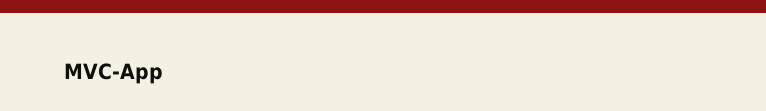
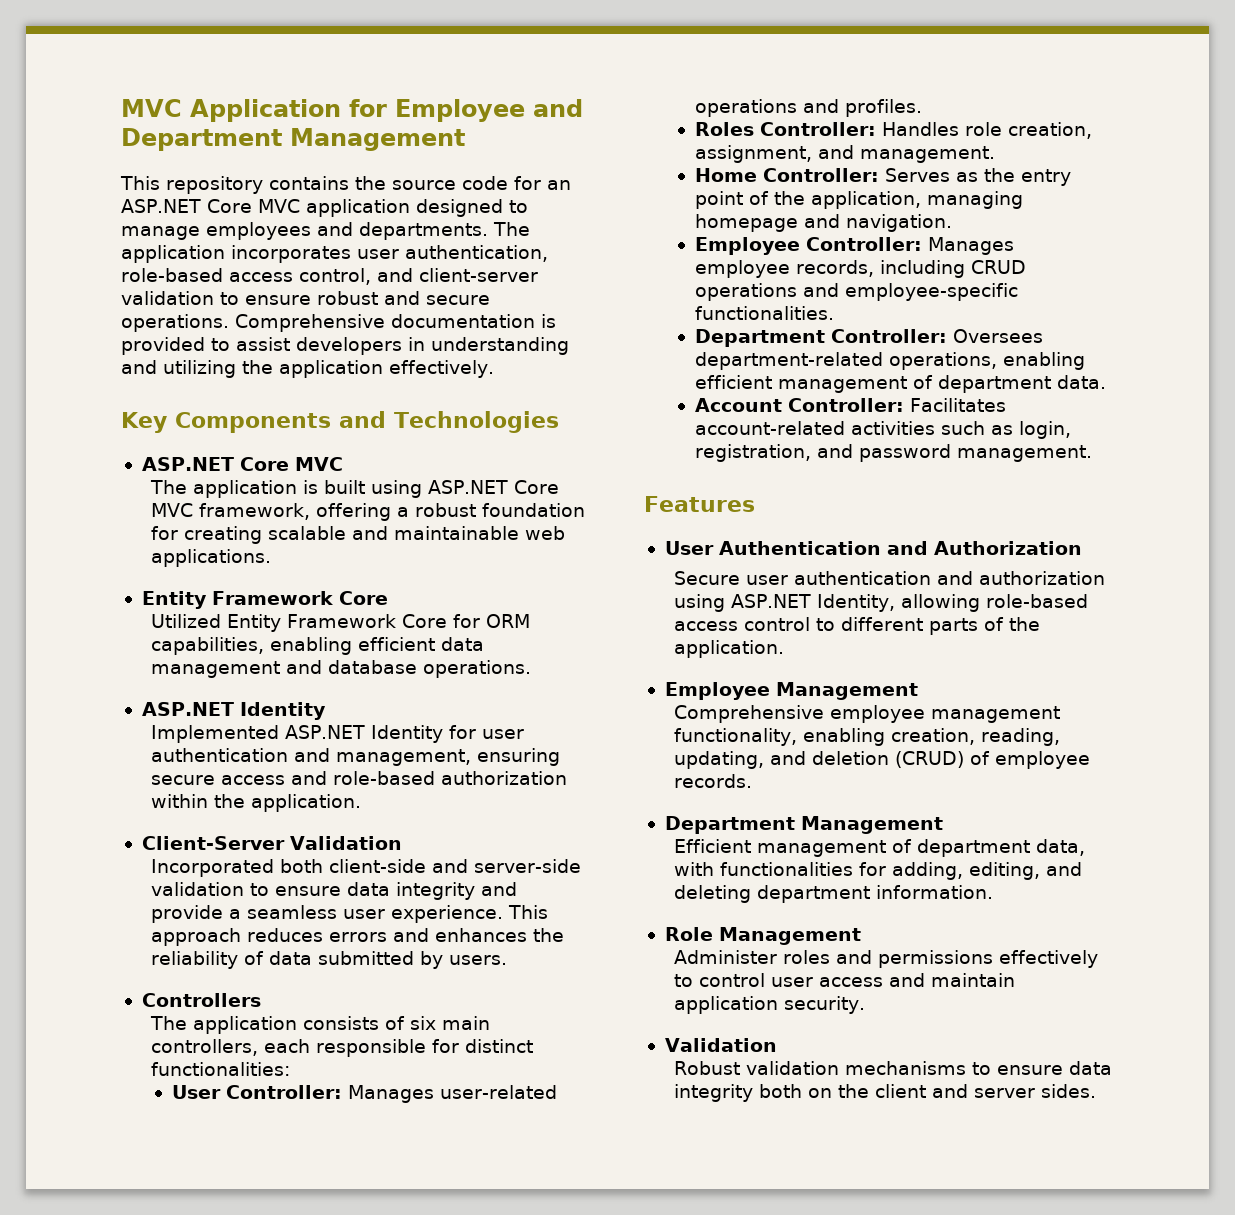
[64,63,163,84] MVC-App -> [121,99,583,122] [121,128,465,151] [120,176,571,194] [121,199,528,217] [121,222,530,240] [121,245,548,263] [121,268,538,285] [121,291,490,305] [121,314,556,332] [121,337,569,355] [121,360,494,378] [121,411,559,433] [141,457,343,471] [150,480,560,498] [151,503,586,521] [151,526,566,544] [151,549,272,567] [141,591,388,609] [151,614,531,632] [151,637,485,655] [151,660,532,678] [141,702,326,720] [151,725,525,743] [151,748,561,766] [151,771,568,785] [151,794,362,812] [141,836,402,850] [151,859,582,877] [151,882,518,900] [151,905,549,923] [151,928,565,946] [151,951,508,969] [141,993,261,1007] [150,1016,491,1034] [151,1039,534,1057] [151,1062,291,1076] [172,1085,558,1103] [695,99,923,117] [695,122,1093,139] [695,145,996,163] [695,168,1072,186] [695,191,1024,209] [695,214,953,232] [695,237,1015,255] [695,260,1027,278] [695,283,1019,301] [695,306,835,320] [695,329,1044,347] [695,352,1086,370] [695,375,1107,393] [695,398,1007,412] [695,421,1072,439] [695,444,1093,462] [644,496,755,512] [664,541,1082,555] [674,571,1106,585] [674,594,1089,612] [674,617,1041,635] [674,640,785,658] [664,682,918,700] [674,705,1061,723] [674,728,1061,746] [674,751,1091,769] [674,774,753,788] [664,816,943,834] [674,839,1086,857] [674,862,1083,880] [674,885,994,903] [664,927,861,945] [674,950,1099,968] [674,973,1016,987] [674,996,866,1014] [664,1038,777,1052] [674,1061,1113,1075] [674,1084,1097,1102] MVC Application for Employee and Department Management // This repository contains the source code for an ASP.NET Core MVC application designed to manage employees and departments. The application incorporates user authentication, role-based access control, and client-server validation to ensure robust and secure operations. Comprehensive documentation is provided to assist developers in understanding and utilizing the application effectively. // Key Components and Technologies // ASP.NET Core MVC // The application is built using ASP.NET Core MVC framework, offering a robust foundation for creating scalable and maintainable web applications. // Entity Framework Core // Utilized Entity Framework Core for ORM capabilities, enabling efficient data management and database operations. // ASP.NET Identity // Implemented ASP.NET Identity for user authentication and management, ensuring secure access and role-based authorization within the application. // Client-Server Validation // Incorporated both client-side and server-side validation to ensure data integrity and provide a seamless user experience. This approach reduces errors and enhances the reliability of data submitted by users. // Controllers // The application consists of six main controllers, each responsible for distinct functionalities: // User Controller: Manages user-related operations and profiles. // Roles Controller: Handles role creation, assignment, and management. // Home Controller: Serves as the entry point of the application, managing homepage and navigation. // Employee Controller: Manages employee records, including CRUD operations and employee-specific functionalities. // Department Controller: Oversees department-related operations, enabling efficient management of department data. // Account Controller: Facilitates account-related activities such as login, registration, and password management. // Features // User Authentication and Authorization // Secure user authentication and authorization using ASP.NET Identity, allowing role-based access control to different parts of the application. // Employee Management // Comprehensive employee management functionality, enabling creation, reading, updating, and deletion (CRUD) of employee records. // Department Management // Efficient management of department data, with functionalities for adding, editing, and deleting department information. // Role Management // Administer roles and permissions effectively to control user access and maintain application security. // Validation // Robust validation mechanisms to ensure data integrity both on the client and server sides.

